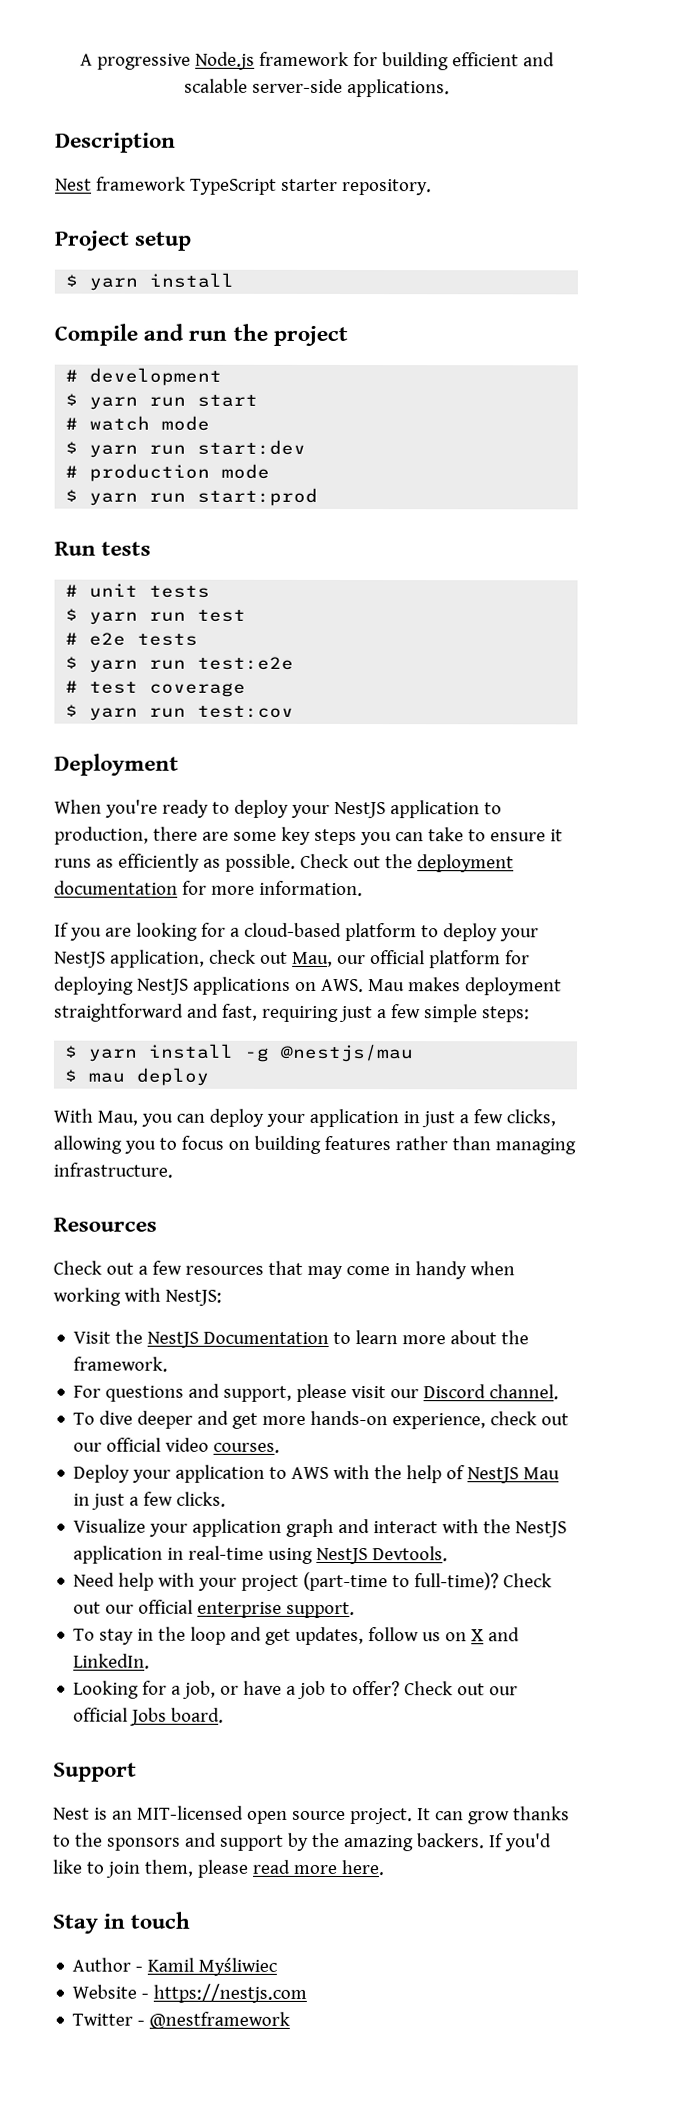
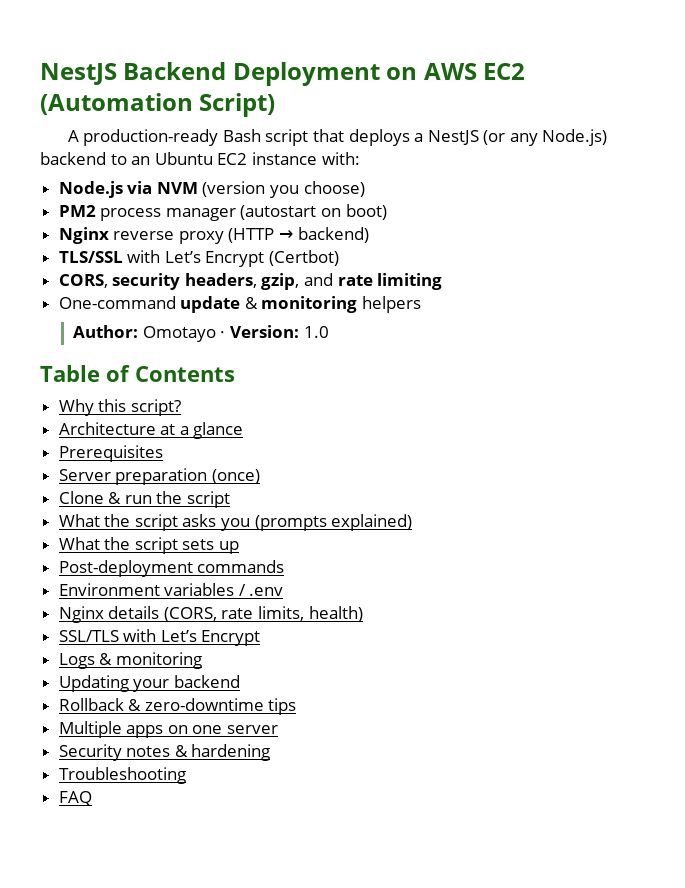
[80,51,555,71] [184,78,450,98] [55,132,176,153] [55,176,432,196] [54,230,193,251] [65,272,235,291] [54,323,348,347] [65,367,223,386] [65,393,259,410] [65,415,211,431] [65,439,307,458] [65,463,271,482] [65,487,319,506] [54,541,152,556] [65,583,211,598] [65,608,247,625] [65,632,199,646] [65,656,295,673] [65,680,247,697] [65,704,295,721] [54,753,179,776] [54,799,502,819] [54,826,563,846] [54,853,514,873] [54,880,363,897] [54,922,539,942] [54,949,530,969] [54,976,562,996] [54,1003,530,1023] [64,1043,415,1063] [64,1067,210,1086] [53,1108,556,1128] [53,1135,576,1155] [53,1162,173,1178] [53,1217,157,1232] [53,1260,515,1280] [53,1287,222,1306] [73,1329,530,1348] [73,1356,169,1372] [73,1383,560,1403] [73,1410,570,1430] [73,1437,281,1453] [73,1464,561,1484] [73,1491,227,1510] [73,1518,568,1538] [73,1545,449,1565] [73,1571,553,1592] [73,1599,356,1619] [73,1626,521,1646] [73,1653,151,1669] [73,1680,519,1699] [73,1707,225,1726] [53,1762,137,1782] [53,1805,570,1825] [53,1832,552,1852] [52,1859,385,1878] [52,1911,191,1934] [72,1957,278,1976] [72,1983,308,2003] [72,2011,291,2029] A progressive Node.js framework for building efficient and scalable server-side applications. // Description // Nest framework TypeScript starter repository. // Project setup // $ yarn install // Compile and run the project // # development // $ yarn run start // # watch mode // $ yarn run start:dev // # production mode // $ yarn run start:prod // Run tests // # unit tests // $ yarn run test // # e2e tests // $ yarn run test:e2e // # test coverage // $ yarn run test:cov // Deployment // When you're ready to deploy your NestJS application to production, there are some key steps you can take to ensure it runs as efficiently as possible. Check out the deployment documentation for more information. // If you are looking for a cloud-based platform to deploy your NestJS application, check out Mau, our official platform for deploying NestJS applications on AWS. Mau makes deployment straightforward and fast, requiring just a few simple steps: // $ yarn install -g @nestjs/mau // $ mau deploy // With Mau, you can deploy your application in just a few clicks, allowing you to focus on building features rather than managing infrastructure. // Resources // Check out a few resources that may come in handy when working with NestJS: // Visit the NestJS Documentation to learn more about the framework. // For questions and support, please visit our Discord channel. // To dive deeper and get more hands-on experience, check out our official video courses. // Deploy your application to AWS with the help of NestJS Mau in just a few clicks. // Visualize your application graph and interact with the NestJS application in real-time using NestJS Devtools. // Need help with your project (part-time to full-time)? Check out our official enterprise support. // To stay in the loop and get updates, follow us on X and LinkedIn. // Looking for a job, or have a job to offer? Check out our official Jobs board. // Support // Nest is an MIT-licensed open source project. It can grow thanks to the sponsors and support by the amazing backers. If you'd like to join them, please read more here. // Stay in touch // Author - Kamil Myśliwiec // Website - https://nestjs.com // Twitter - @nestframework -> [40,62,526,86] [40,93,276,117] [67,129,608,146] [40,152,360,165] [58,181,365,198] [58,204,387,221] [58,227,369,244] [58,250,340,267] [58,273,443,290] [58,296,422,313] [73,325,329,342] [40,365,235,382] [58,399,181,416] [58,422,244,439] [58,445,163,462] [58,468,260,485] [58,491,231,508] [58,514,413,531] [58,537,240,554] [58,560,285,577] [58,583,284,596] [58,606,363,623] [58,629,261,646] [58,652,202,669] [58,675,240,692] [58,698,297,715] [58,721,279,738] [58,744,271,761] [58,767,186,784] [58,791,92,806] NestJS Backend Deployment on AWS EC2 (Automation Script) // A production‑ready Bash script that deploys a NestJS (or any Node.js) backend to an Ubuntu EC2 instance with: // Node.js via NVM (version you choose) // PM2 process manager (autostart on boot) // Nginx reverse proxy (HTTP → backend) // TLS/SSL with Let’s Encrypt (Certbot) // CORS, security headers, gzip, and rate limiting // One‑command update & monitoring helpers // Author: Omotayo · Version: 1.0 // Table of Contents // Why this script? // Architecture at a glance // Prerequisites // Server preparation (once) // Clone & run the script // What the script asks you (prompts explained) // What the script sets up // Post‑deployment commands // Environment variables / .env // Nginx details (CORS, rate limits, health) // SSL/TLS with Let’s Encrypt // Logs & monitoring // Updating your backend // Rollback & zero‑downtime tips // Multiple apps on one server // Security notes & hardening // Troubleshooting // FAQ

